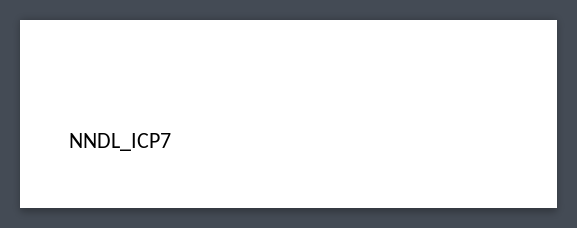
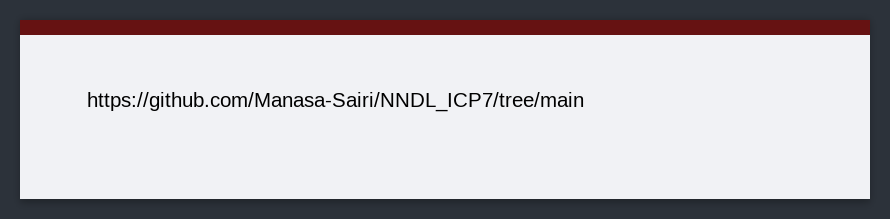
[69,133,171,151] NNDL_ICP7 -> [87,92,584,112] https://github.com/Manasa-Sairi/NNDL_ICP7/tree/main

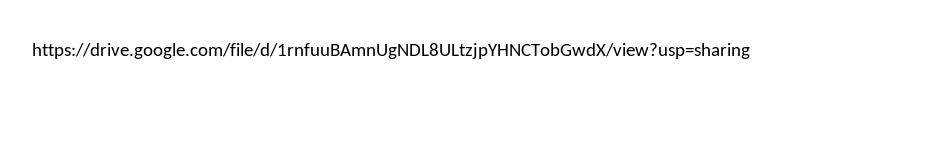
[87,92,584,112] https://github.com/Manasa-Sairi/NNDL_ICP7/tree/main -> [32,43,750,59] https://drive.google.com/file/d/1rnfuuBAmnUgNDL8ULtzjpYHNCTobGwdX/view?usp=sharing

